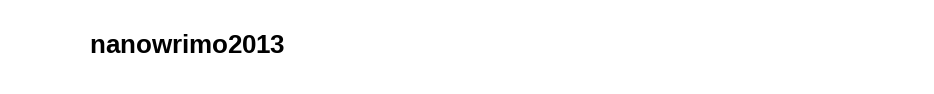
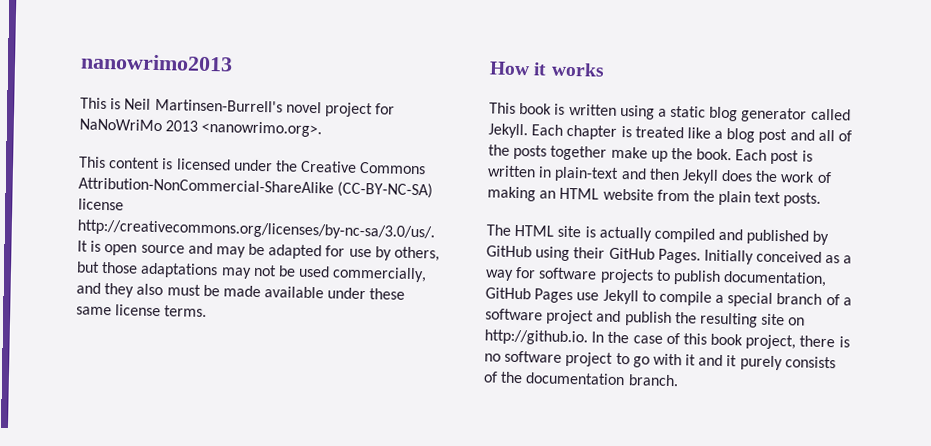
(284, 43) none -> [80,97,396,118] [79,118,323,138] [79,156,427,175] [78,177,434,199] [78,198,124,211] [77,219,435,241] [77,240,441,262] [76,261,428,283] [76,282,406,300] [76,304,208,318] [489,61,605,77] [489,102,851,123] [488,123,853,144] [488,144,813,165] [487,165,832,184] [487,186,822,207] [486,224,830,246] [486,245,853,265] [485,266,828,288] [485,287,852,307] [485,308,806,328] [484,329,850,350] [484,350,836,371] [483,371,679,387] // This is Neil Martinsen-Burrell's novel project for NaNoWriMo 2013 <nanowrimo.org>. // This content is licensed under the Creative Commons Attribution-NonCommercial-ShareAlike (CC-BY-NC-SA) license http://creativecommons.org/licenses/by-nc-sa/3.0/us/. It is open source and may be adapted for use by others, but those adaptations may not be used commercially, and they also must be made available under these same license terms. // How it works // This book is written using a static blog generator called Jekyll. Each chapter is treated like a blog post and all of the posts together make up the book. Each post is written in plain-text and then Jekyll does the work of making an HTML website from the plain text posts. // The HTML site is actually compiled and published by GitHub using their GitHub Pages. Initially conceived as a way for software projects to publish documentation, GitHub Pages use Jekyll to compile a special branch of a software project and publish the resulting site on http://github.io. In the case of this book project, there is no software project to go with it and it purely consists of the documentation branch.

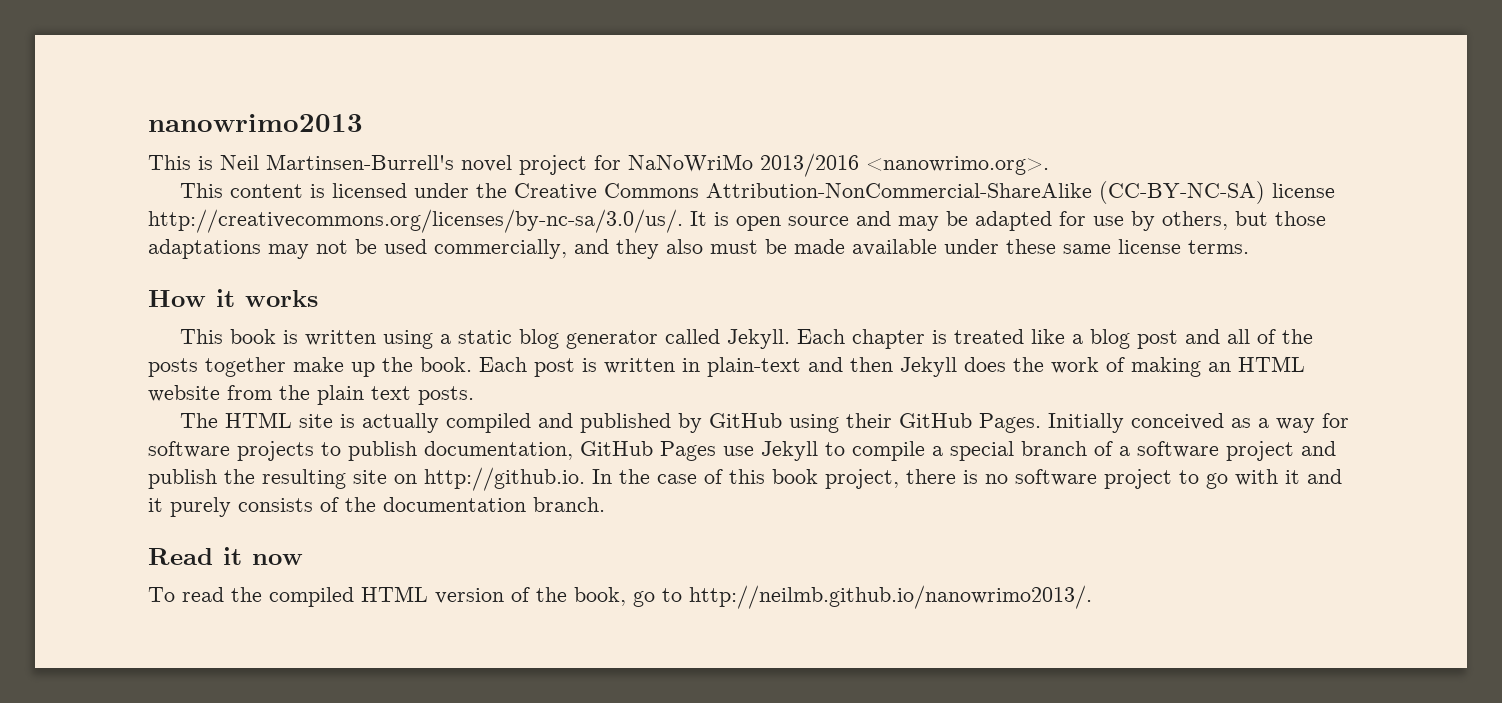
[165,120,199,132] 2013 -> [760,153,859,177] 2013/2016
(679, 380) none -> [148,547,303,565] [148,585,1092,609] // Read it now // To read the compiled HTML version of the book, go to http://neilmb.github.io/nanowrimo2013/.

